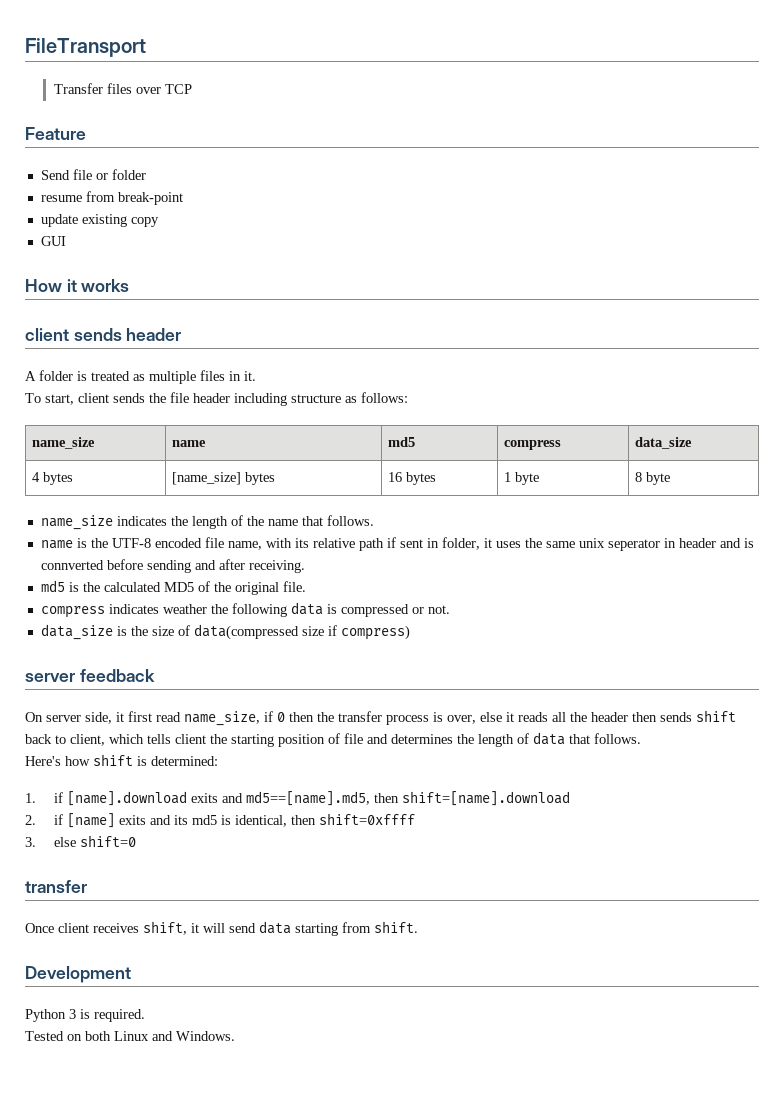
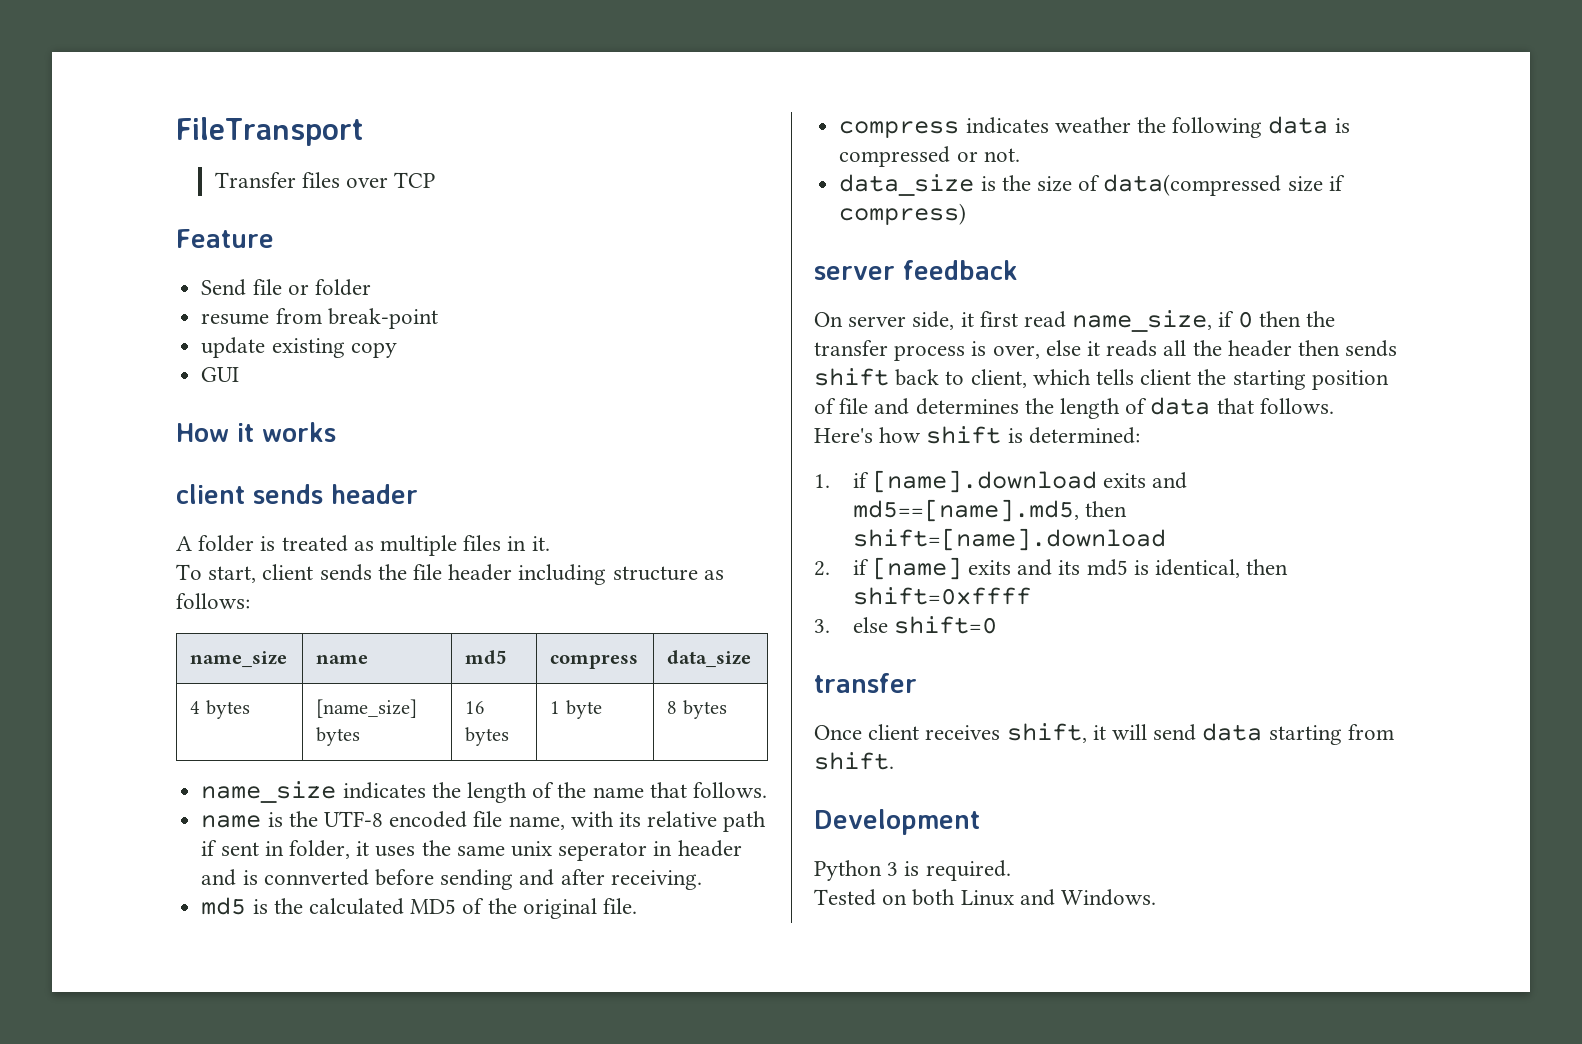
[646,472,671,485] byte -> [682,700,727,719] bytes

